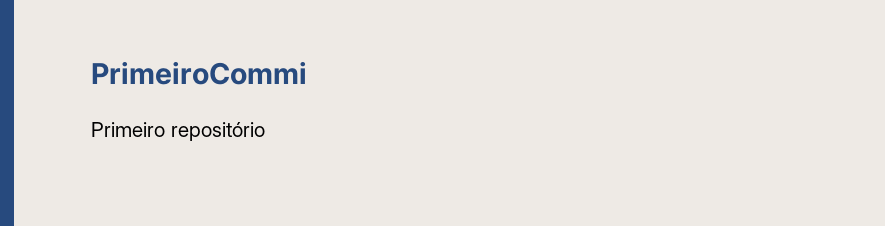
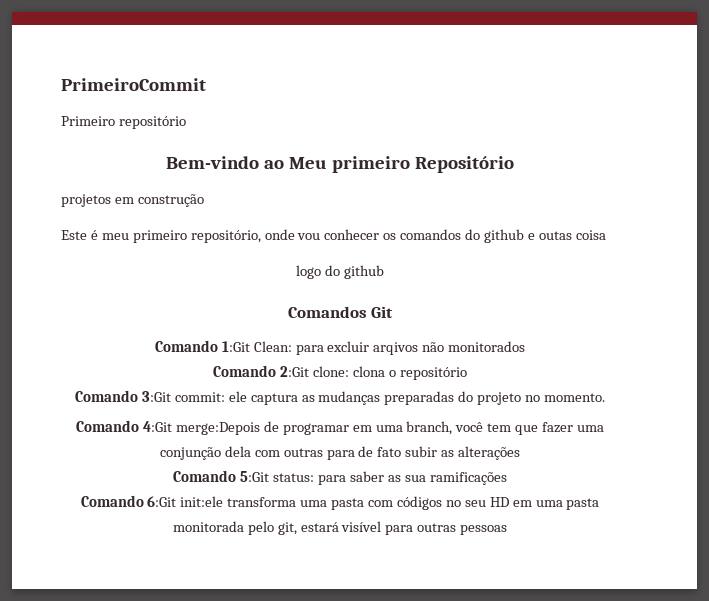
[91,61,307,85] PrimeiroCommi -> [61,78,206,91] PrimeiroCommit
(265, 131) none -> [166,156,514,173] [61,194,204,207] [61,229,606,243] [296,265,384,279] [287,306,394,318] [154,340,526,355] [213,365,467,380] [74,390,606,405] [76,420,604,435] [159,446,521,460] [173,470,507,485] [80,495,600,510] [172,521,508,535] // Bem-vindo ao Meu primeiro Repositório // projetos em construção // Este é meu primeiro repositório, onde vou conhecer os comandos do github e outas coisa // logo do github // Comandos Git // Comando 1:Git Clean: para excluir arqivos não monitorados // Comando 2:Git clone: clona o repositório // Comando 3:Git commit: ele captura as mudanças preparadas do projeto no momento. // Comando 4:Git merge:Depois de programar em uma branch, você tem que fazer uma conjunção dela com outras para de fato subir as alterações // Comando 5:Git status: para saber as sua ramificações // Comando 6:Git init:ele transforma uma pasta com códigos no seu HD em uma pasta monitorada pelo git, estará visível para outras pessoas

